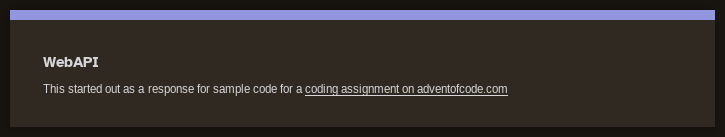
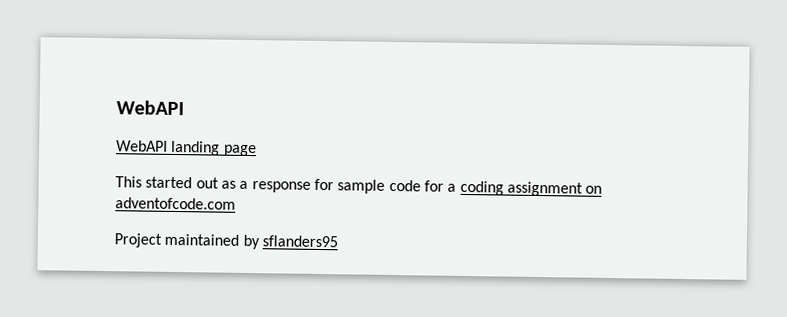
[43,57,99,67] WebAPI -> [116,100,184,116] [116,140,257,157] WebAPI // WebAPI landing page
(509, 88) none -> [114,233,338,250] // Project maintained by sflanders95

